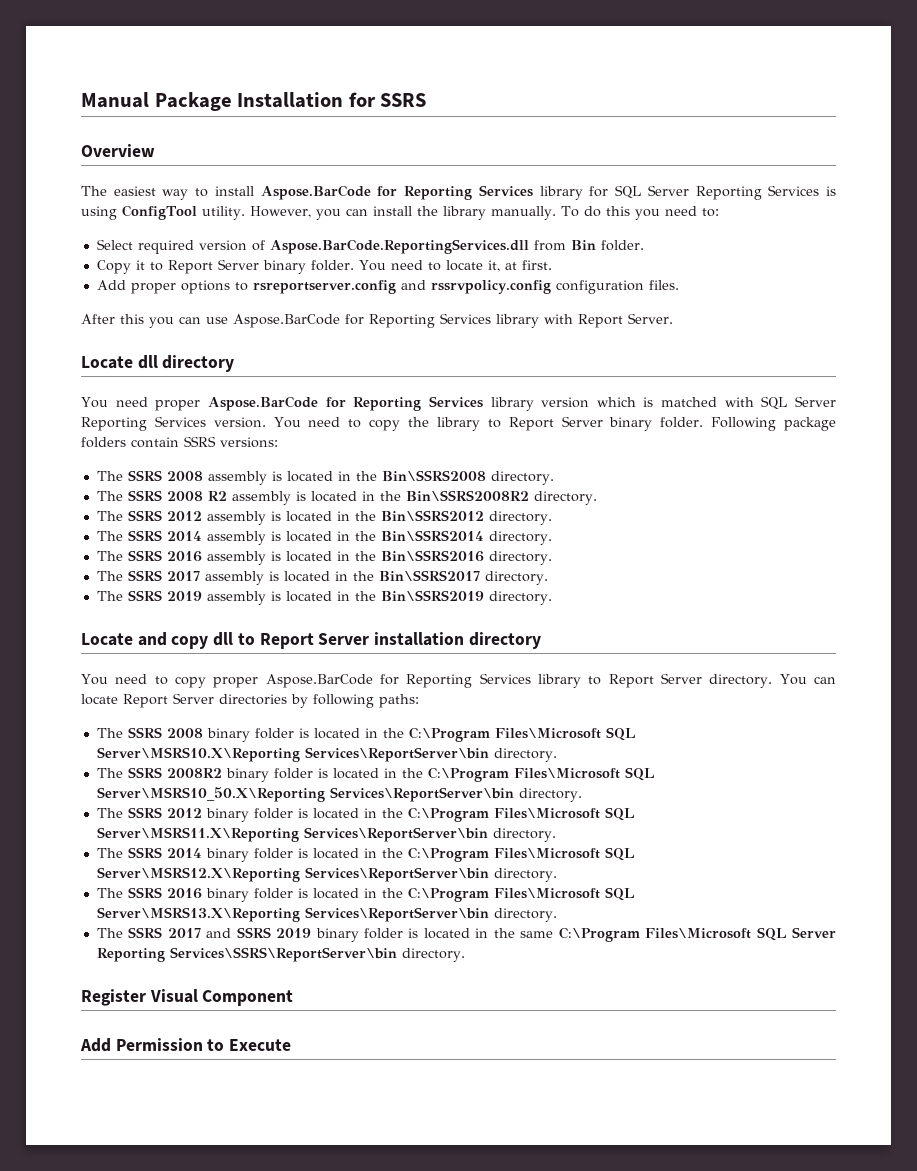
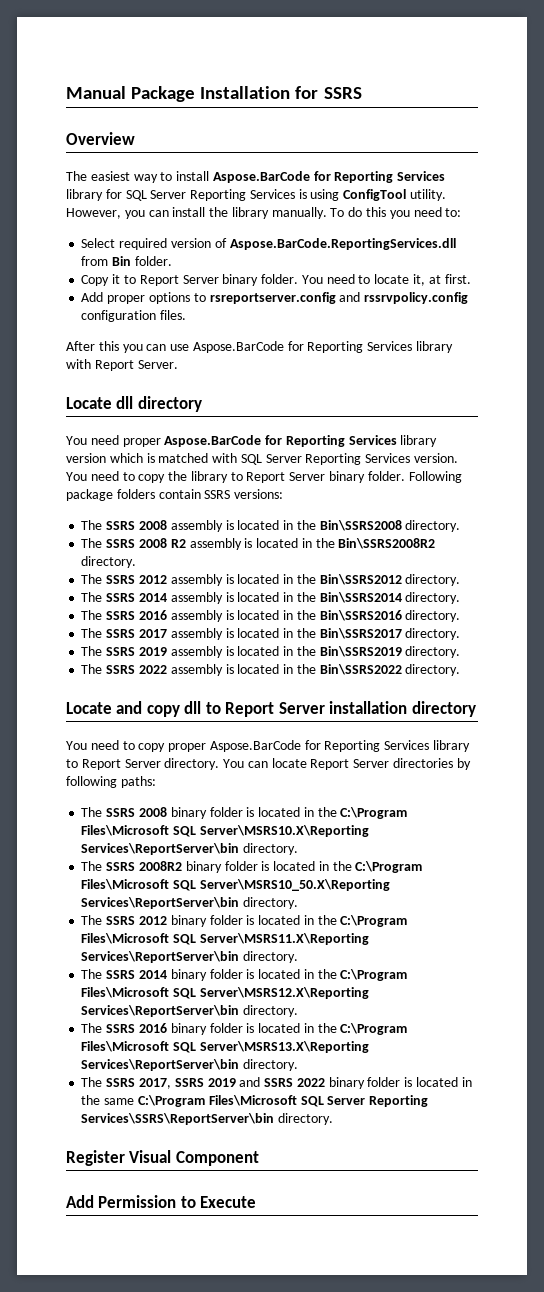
(552, 598) none -> [81,664,461,676] // The SSRS 2022 assembly is located in the Bin\SSRS2022 directory.
[167,928,201,938] 2017 -> [138,1078,236,1089] 2017, SSRS 2019
[276,928,312,938] 2019 -> [296,1078,325,1087] 2022

